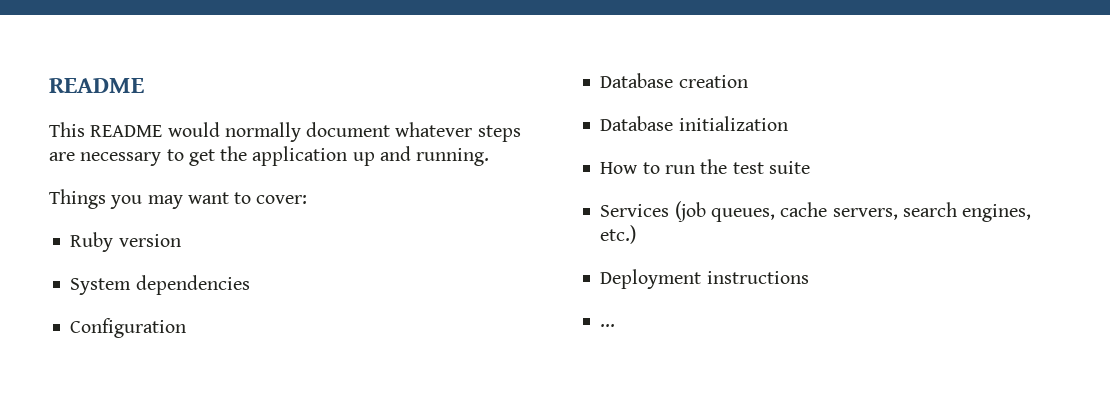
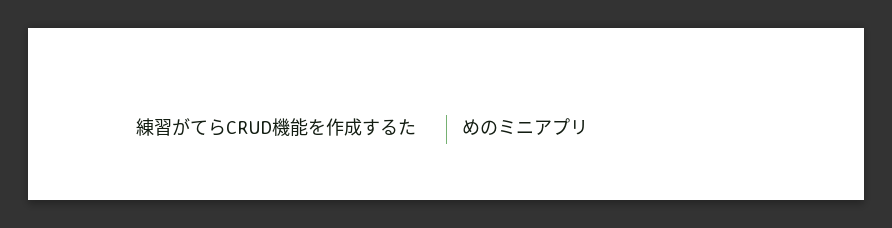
[49,78,144,93] [49,122,521,142] [49,146,490,166] [49,189,308,209] [70,232,181,252] [70,275,250,295] [70,318,187,338] [600,73,748,88] [600,116,788,131] [600,159,810,174] [600,201,1032,222] [600,225,637,244] [600,269,809,289] [600,324,616,327] README // This README would normally document whatever steps are necessary to get the application up and running. // Things you may want to cover: // Ruby version // System dependencies // Configuration // Database creation // Database initialization // How to run the test suite // Services (job queues, cache servers, search engines, etc.) // Deployment instructions // ... -> [136,118,588,137] 練習がてらCRUD機能を作成するためのミニアプリ

